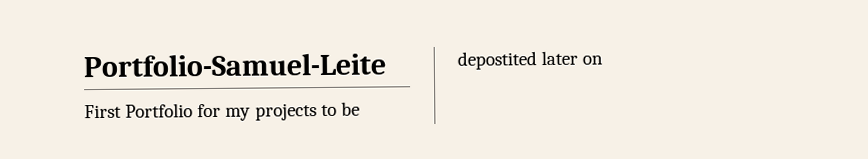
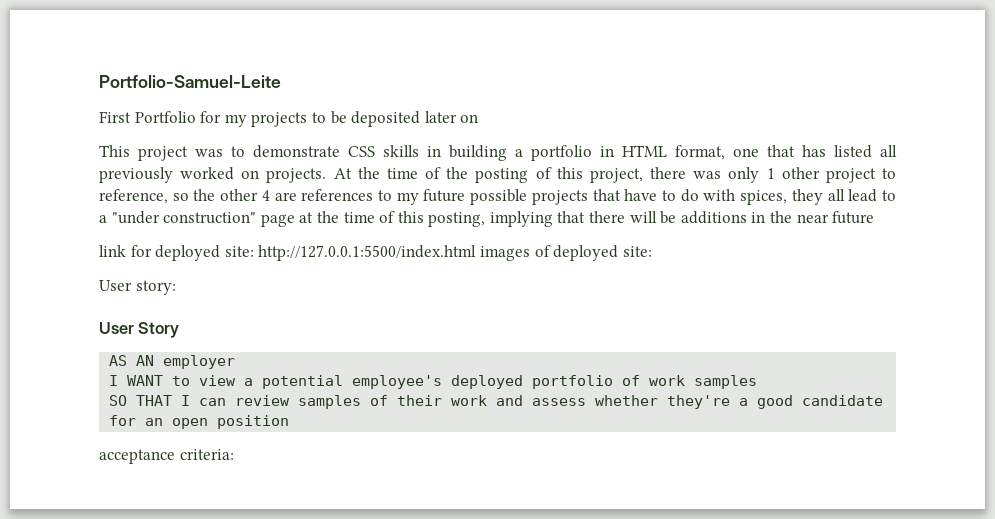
[457,51,537,70] depostited -> [351,111,421,127] deposited
(604, 60) none -> [99,145,897,161] [99,167,896,183] [99,189,896,205] [99,211,875,227] [99,245,652,261] [99,280,176,295] [99,322,180,338] [109,355,236,369] [109,375,758,389] [109,395,884,409] [109,415,290,429] [99,449,234,464] // This project was to demonstrate CSS skills in building a portfolio in HTML format, one that has listed all previously worked on projects. At the time of the posting of this project, there was only 1 other project to reference, so the other 4 are references to my future possible projects that have to do with spices, they all lead to a "under construction" page at the time of this posting, implying that there will be additions in the near future // link for deployed site: http://127.0.0.1:5500/index.html images of deployed site: // User story: // User Story // AS AN employer // I WANT to view a potential employee's deployed portfolio of work samples // SO THAT I can review samples of their work and assess whether they're a good candidate for an open position // acceptance criteria:

